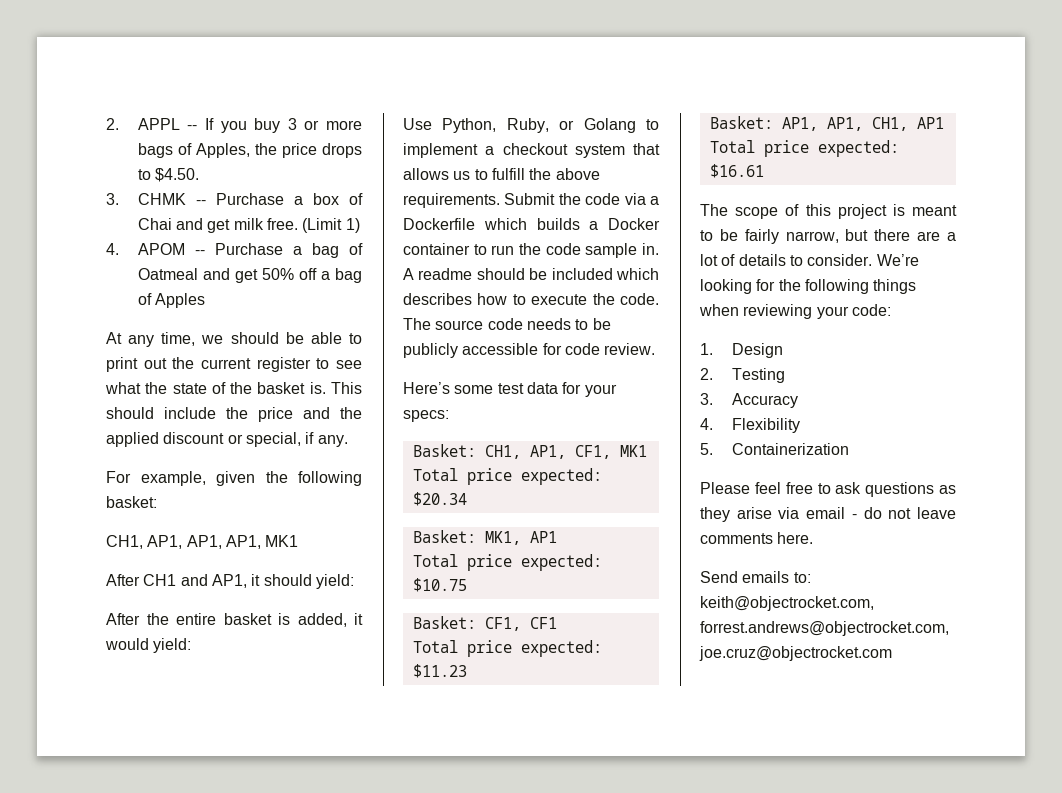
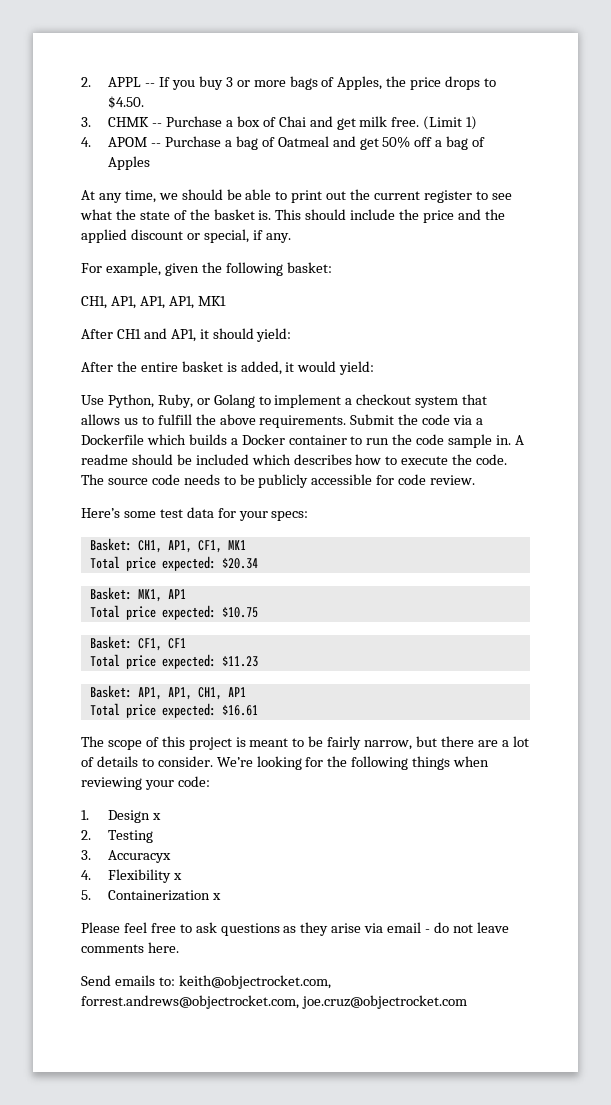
(783, 350) none -> [152,813,162,820] x
[731,393,798,408] Accuracy -> [108,850,172,863] Accuracyx
(800, 425) none -> [173,873,183,880] x
(849, 449) none -> [212,893,222,900] x

